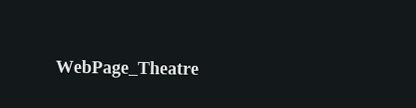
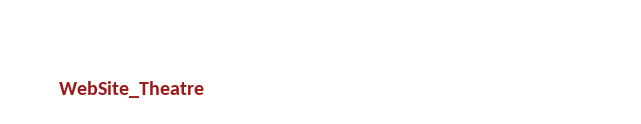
[55,59,199,79] WebPage_Theatre -> [59,81,204,98] WebSite_Theatre

